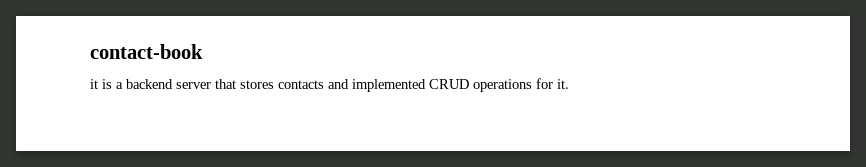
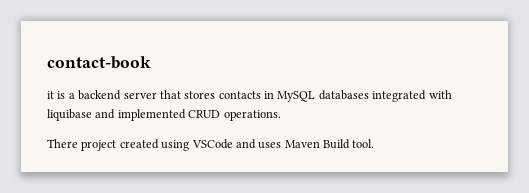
[328,78,569,92] and implemented CRUD operations for it. -> [264,90,452,102] [47,109,281,121] [47,139,375,151] in MySQL databases integrated with liquibase and implemented CRUD operations. // There project created using VSCode and uses Maven Build tool.

